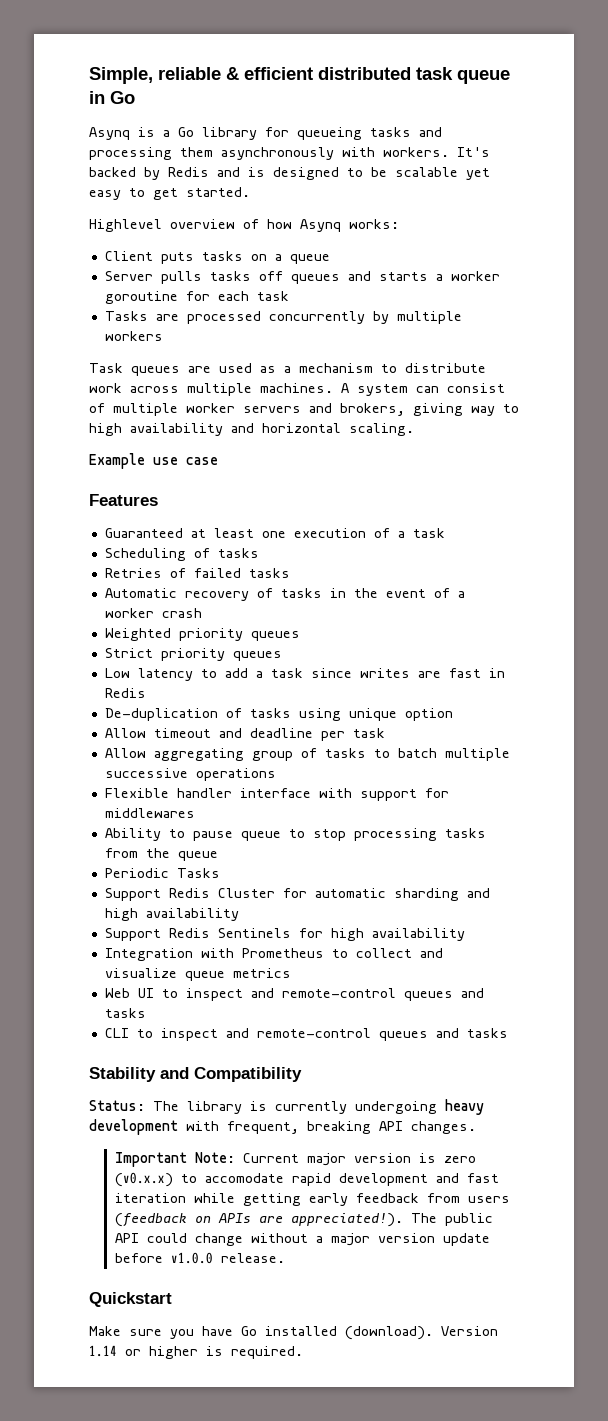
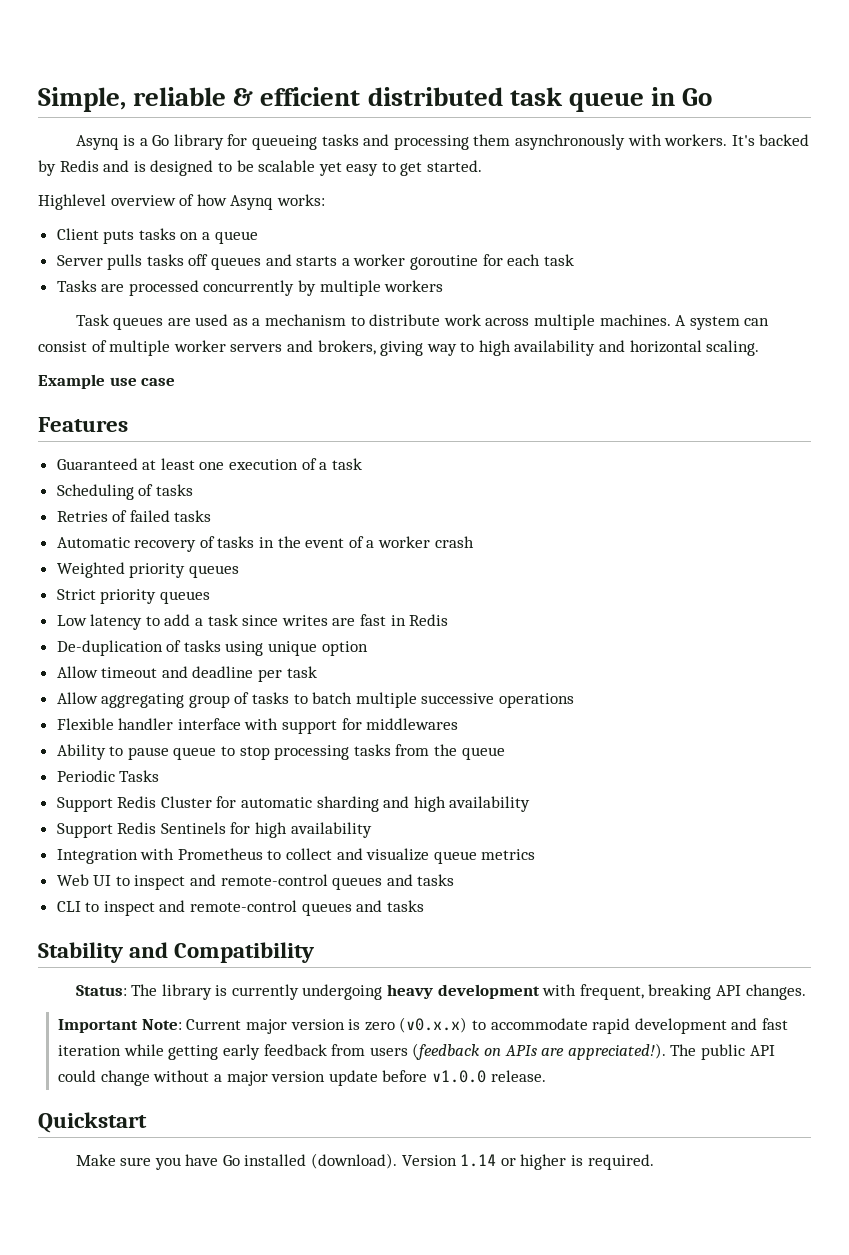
[204,1173,284,1183] accomodate -> [490,1018,588,1030] accommodate

